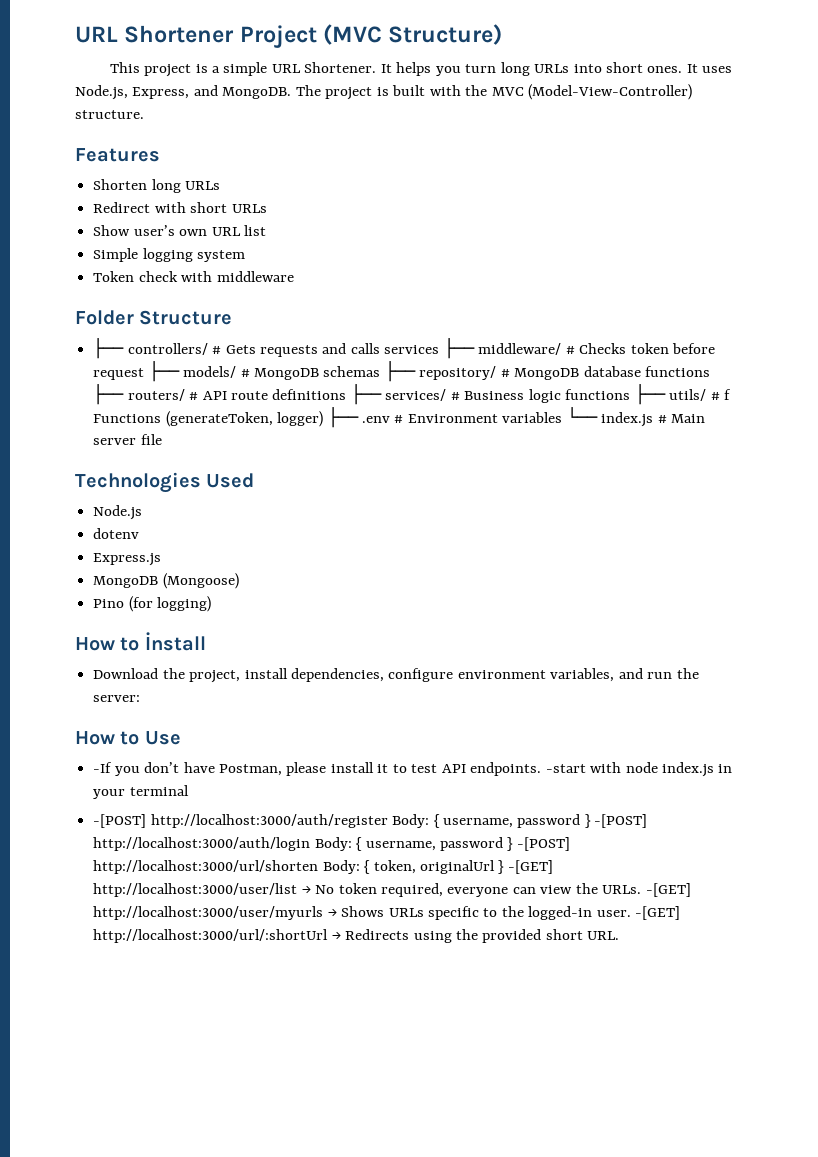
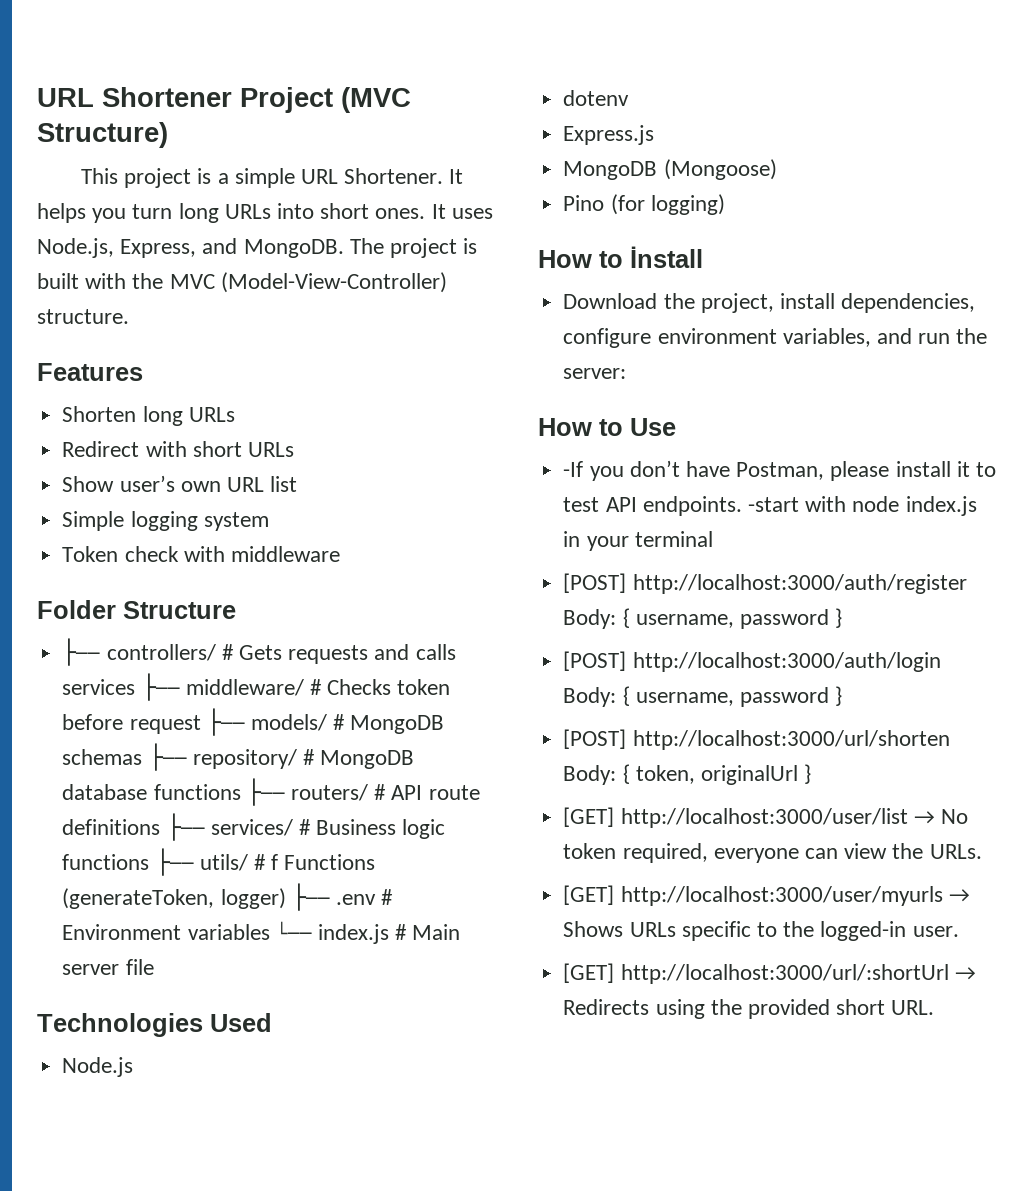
[93,814,147,828] -[POST] -> [563,573,627,593] [POST]
[594,814,648,828] -[POST] -> [563,651,627,671] // [POST]
[516,837,570,851] -[POST] -> [563,729,627,749] // [POST]
[507,860,553,874] -[GET] -> [563,807,615,827] // [GET]
[645,883,691,897] -[GET] -> [563,885,615,905] // [GET]
[635,906,681,920] -[GET] -> [563,963,615,983] // [GET]

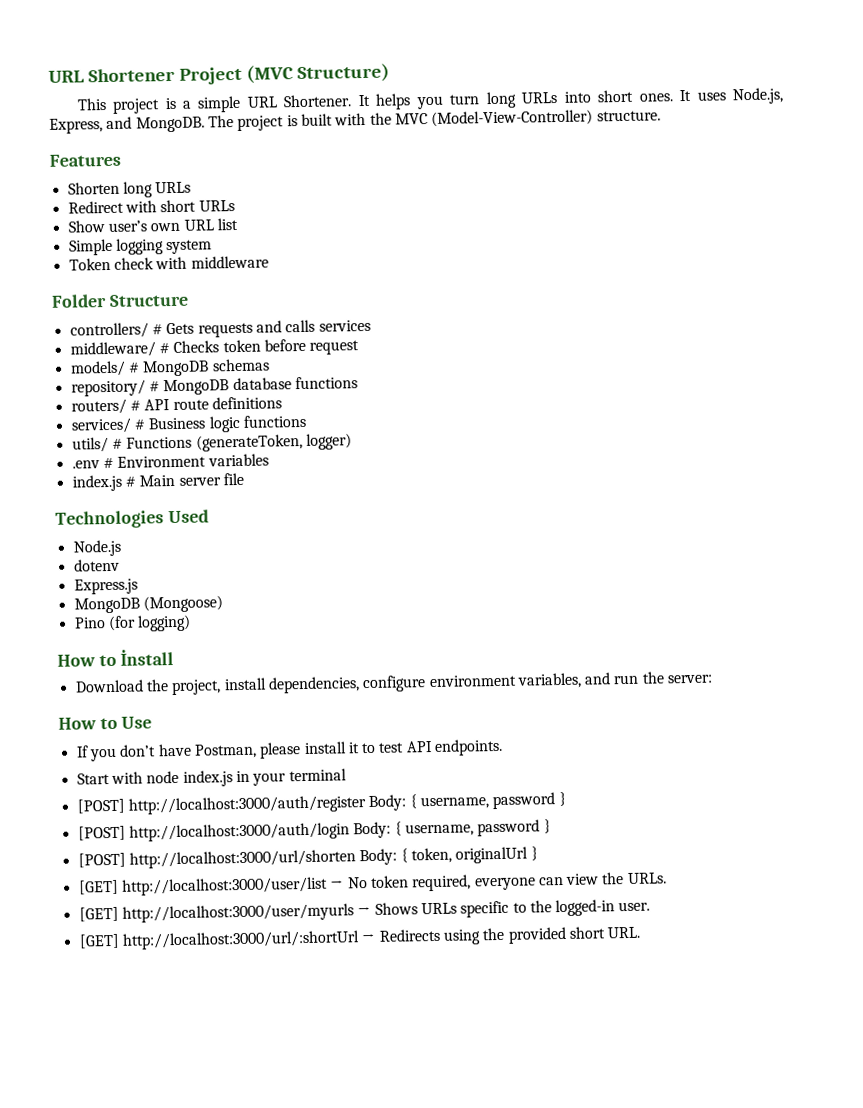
[62,638,101,666] ├── -> (189, 300) none
[141,673,180,701] ├── -> (371, 325) //
[206,708,245,736] ├── -> (360, 347) //
[148,743,187,771] ├── -> (270, 365) //
[246,778,285,806] ├── -> (358, 383) //
[166,813,205,841] ├── -> (282, 403) //
[155,848,194,876] ├── -> (307, 421) //
[271,854,279,870] f -> (123, 443) none
[291,883,330,911] ├── -> (352, 441) //
[275,921,312,940] └── -> (269, 460) //
[563,461,584,477] -If -> [75,745,89,758] If
[747,497,799,512] -start -> [76,773,110,785] // Start

